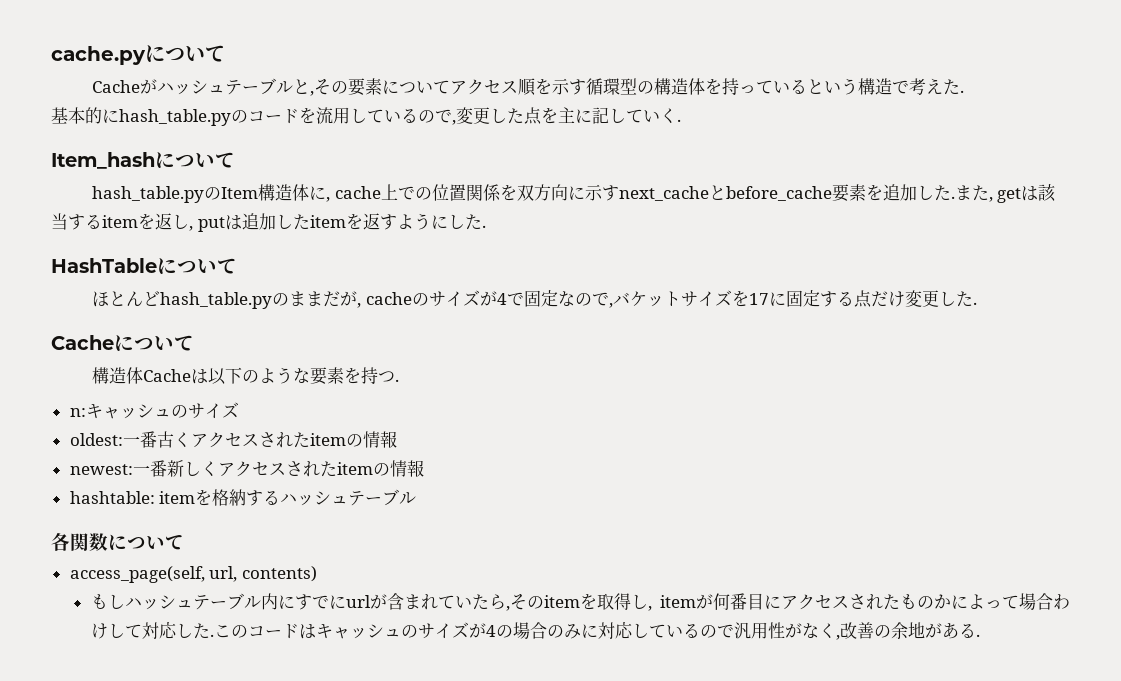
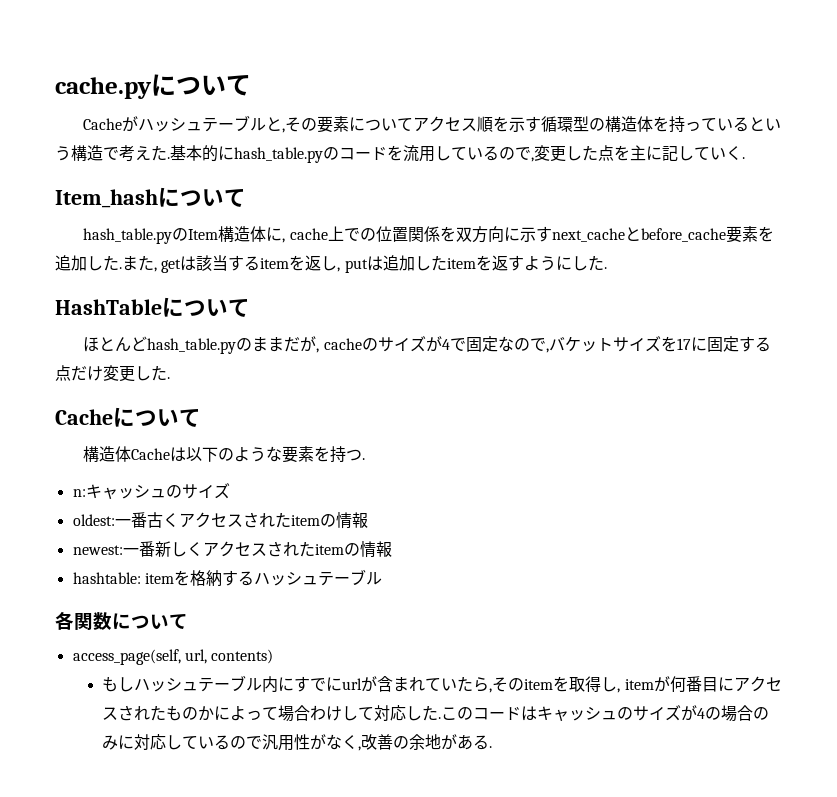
(965, 91) // -> (170, 158) none

